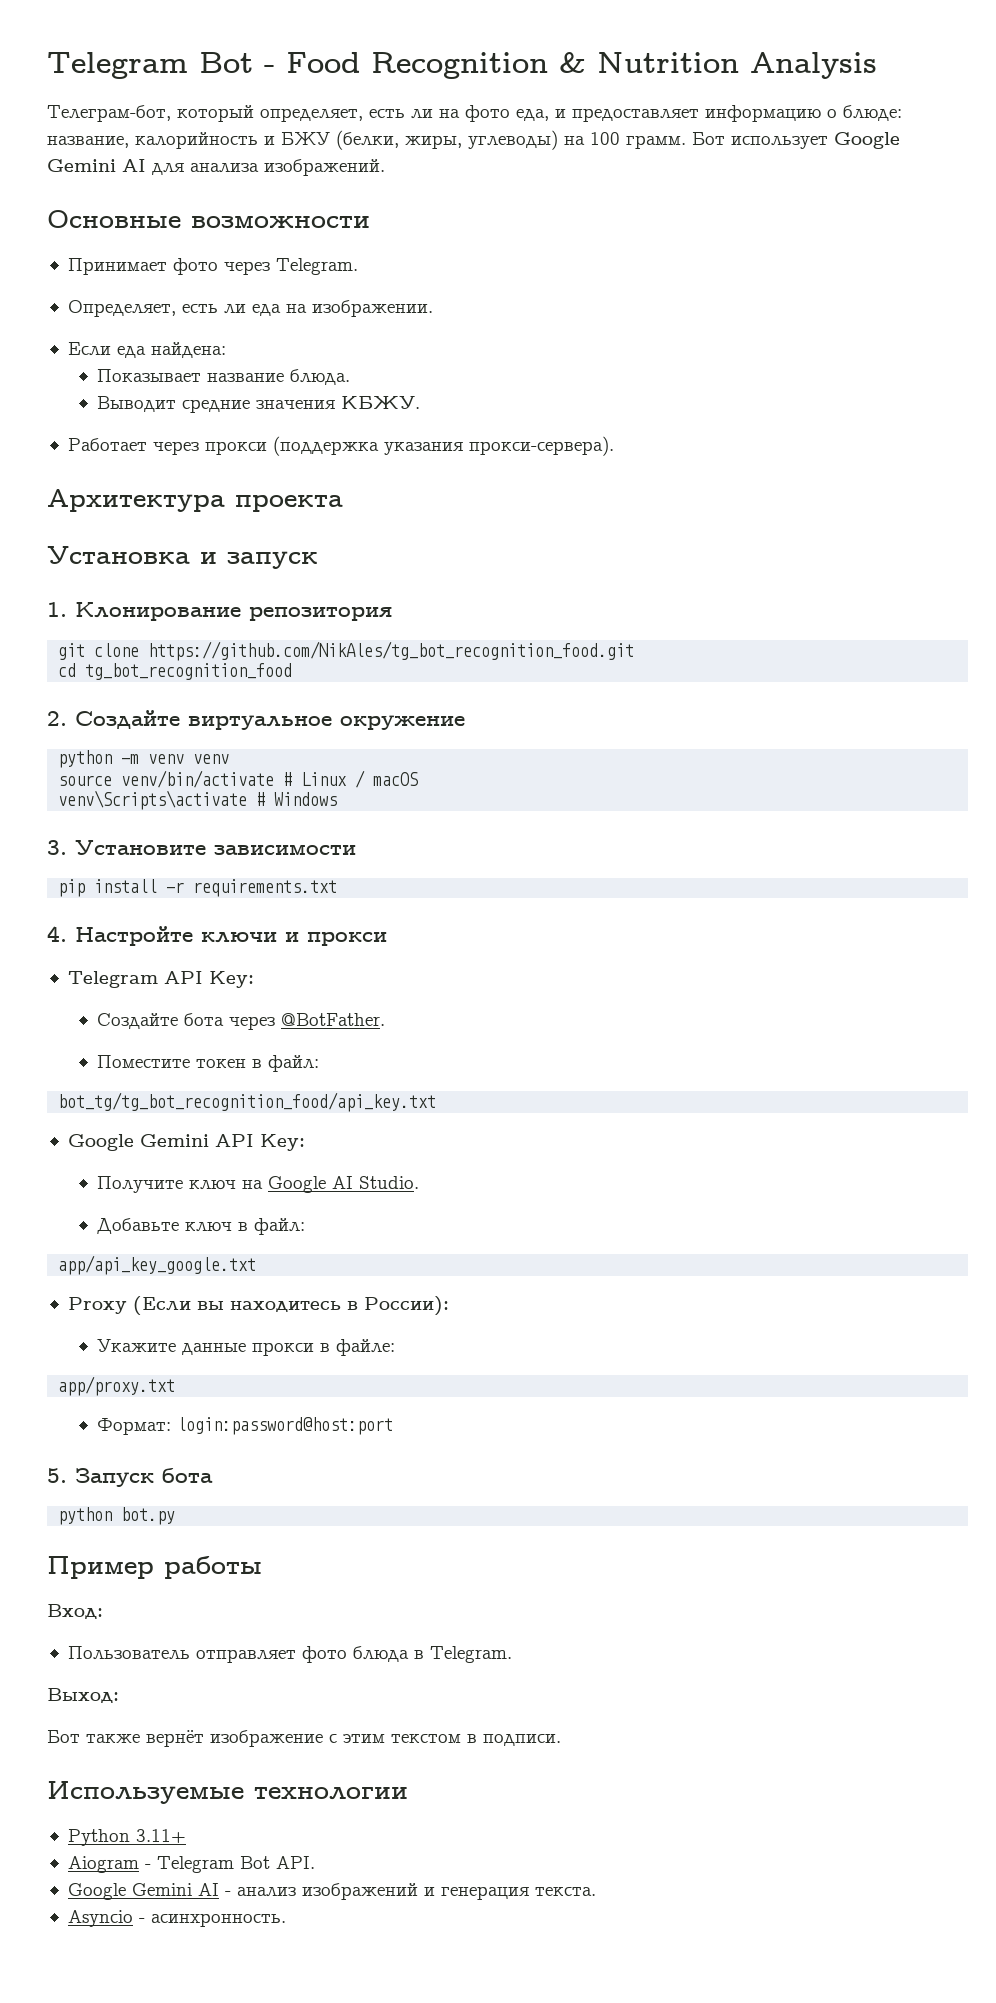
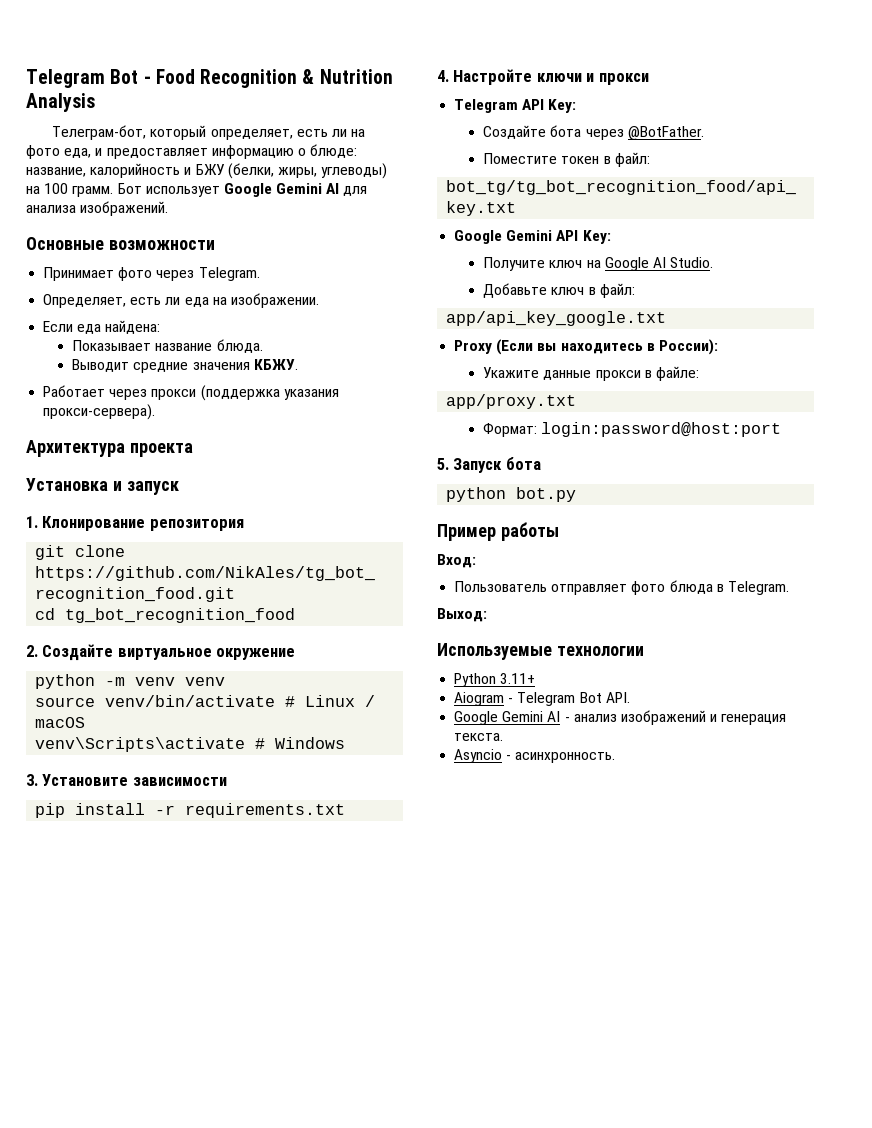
[47,1730,561,1747] // Бот также вернёт изображение с этим текстом в подписи. -> (487, 615) none

